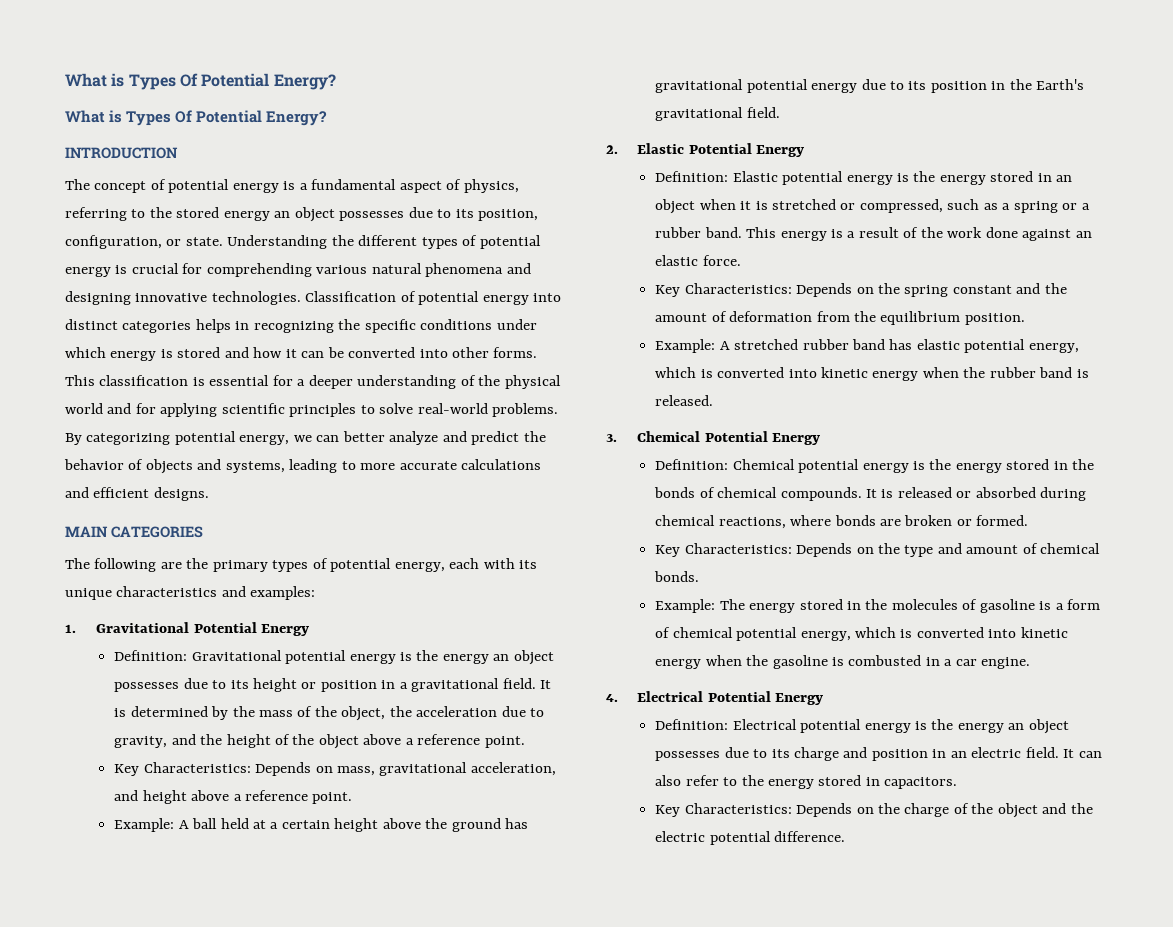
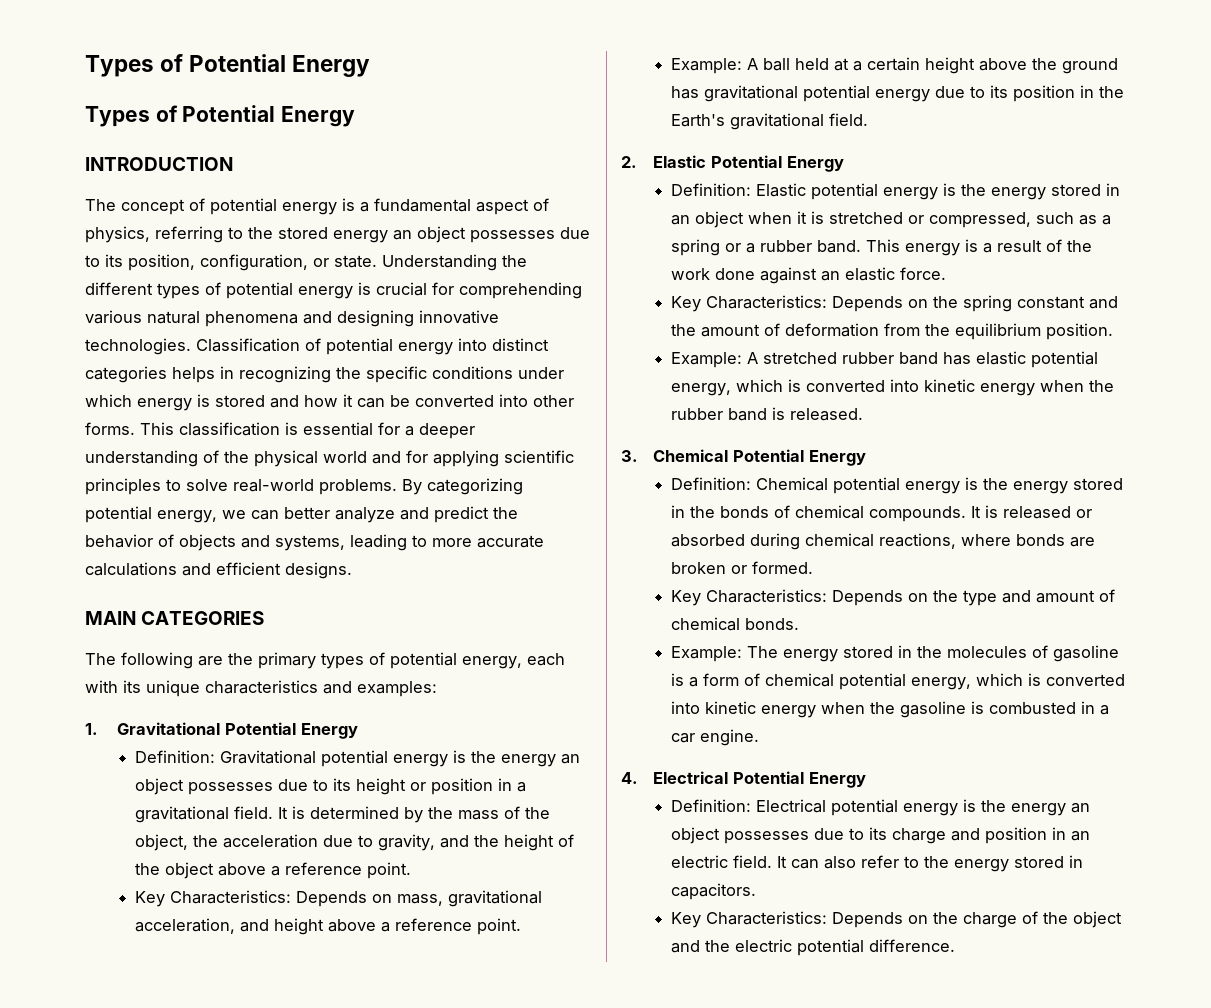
[65,73,336,90] [65,110,328,126] What is Types Of Potential Energy? // What is Types Of Potential Energy? -> [85,54,371,77] [85,105,356,127] Types of Potential Energy // Types of Potential Energy

